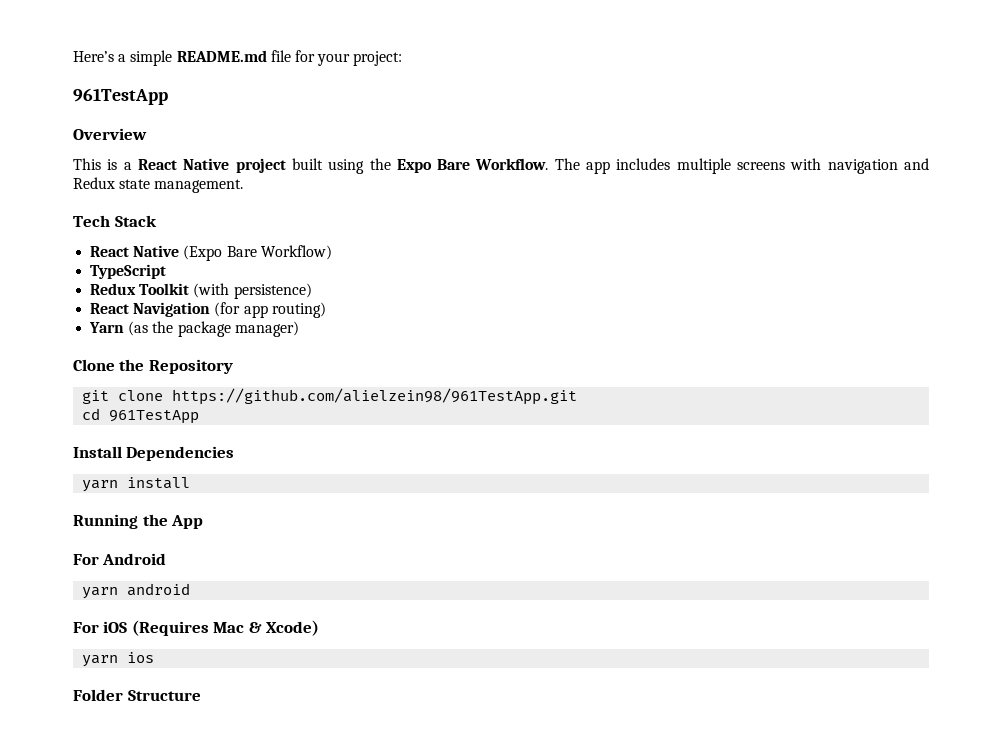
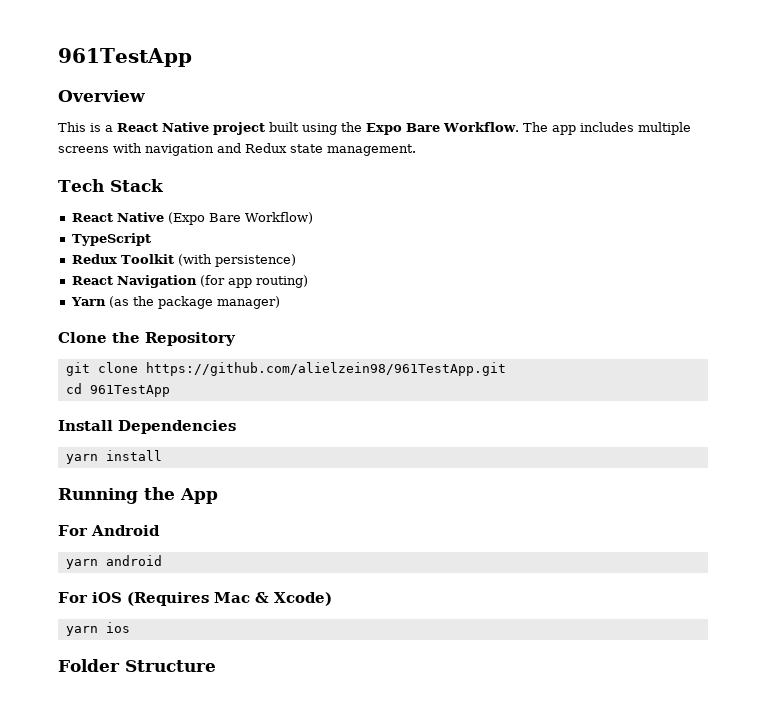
[73,50,403,66] Here’s a simple README.md file for your project: // -> (58, 57) none

